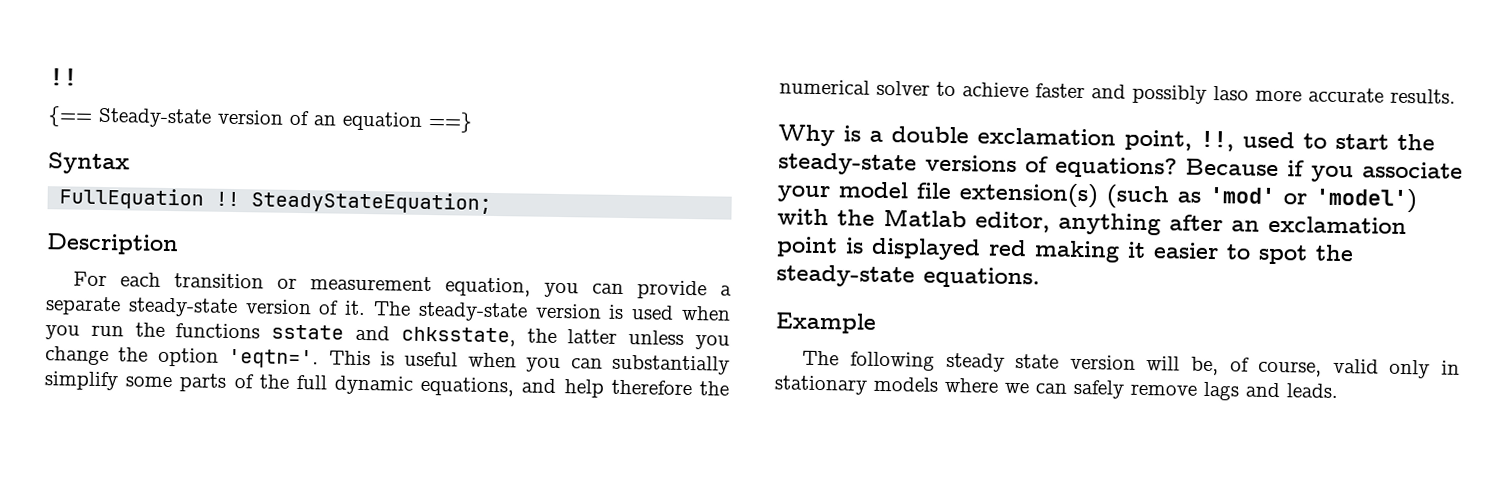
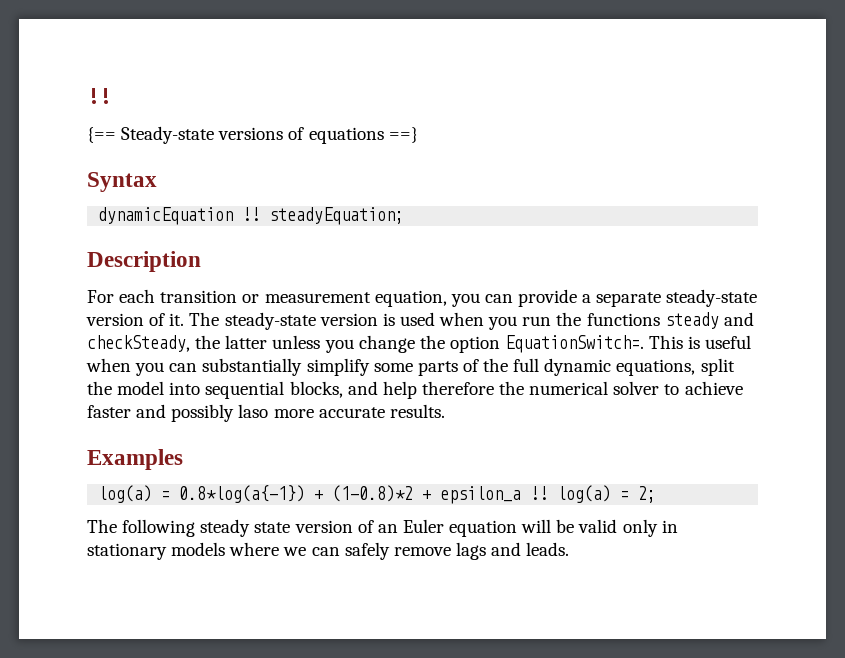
[217,109,423,131] version of an equation -> [218,127,384,144] versions of equations
[59,187,493,214] FullEquation !! SteadyStateEquation; -> [98,207,405,225] dynamicEquation !! steadyEquation;
[271,324,516,347] sstate and chksstate, -> [664,312,754,329] [87,335,190,352] steady and checkSteady,
[228,348,320,369] 'eqtn='. -> [505,335,645,353] EquationSwitch=.
(515, 386) none -> [700,358,735,376] [87,381,343,399] split the model into sequential blocks,
[778,124,1435,152] [778,152,1463,183] [777,181,1417,214] [777,208,1407,236] [776,236,1354,265] [776,264,1040,289] [775,312,877,334] Why is a double exclamation point, !!, used to start the steady-state versions of equations? Because if you associate your model file extension(s) (such as 'mod' or 'model') with the Matlab editor, anything after an exclamation point is displayed red making it easier to spot the steady-state equations. // Example -> [87,449,183,470] [98,485,657,504] Examples // log(a) = 0.8*log(a{-1}) + (1-0.8)*2 + epsilon_a !! log(a) = 2;
[1146,356,1323,377] will be, of course, -> [357,519,575,537] of an Euler equation will be

